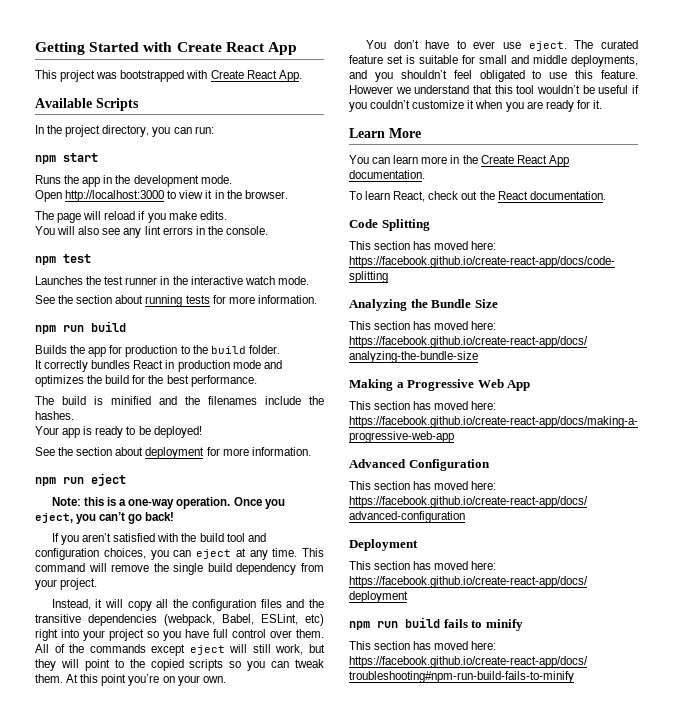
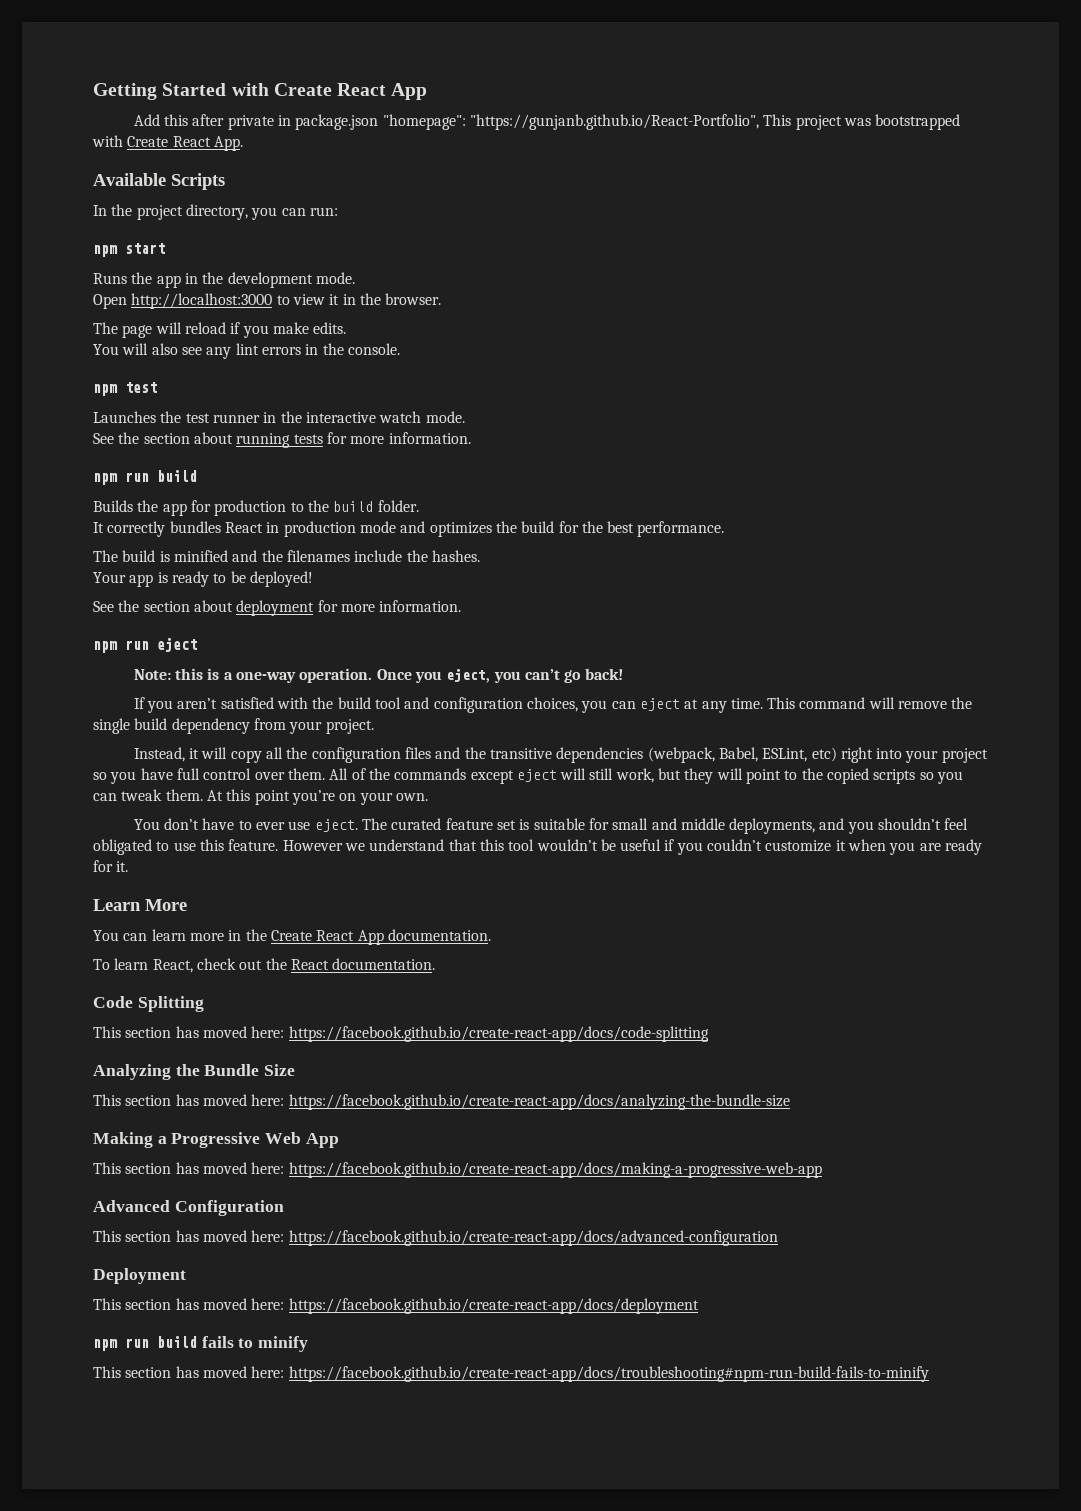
(297, 48) none -> [133,114,759,130] Add this after private in package.json "homepage": "https://gunjanb.github.io/React-Portfolio",

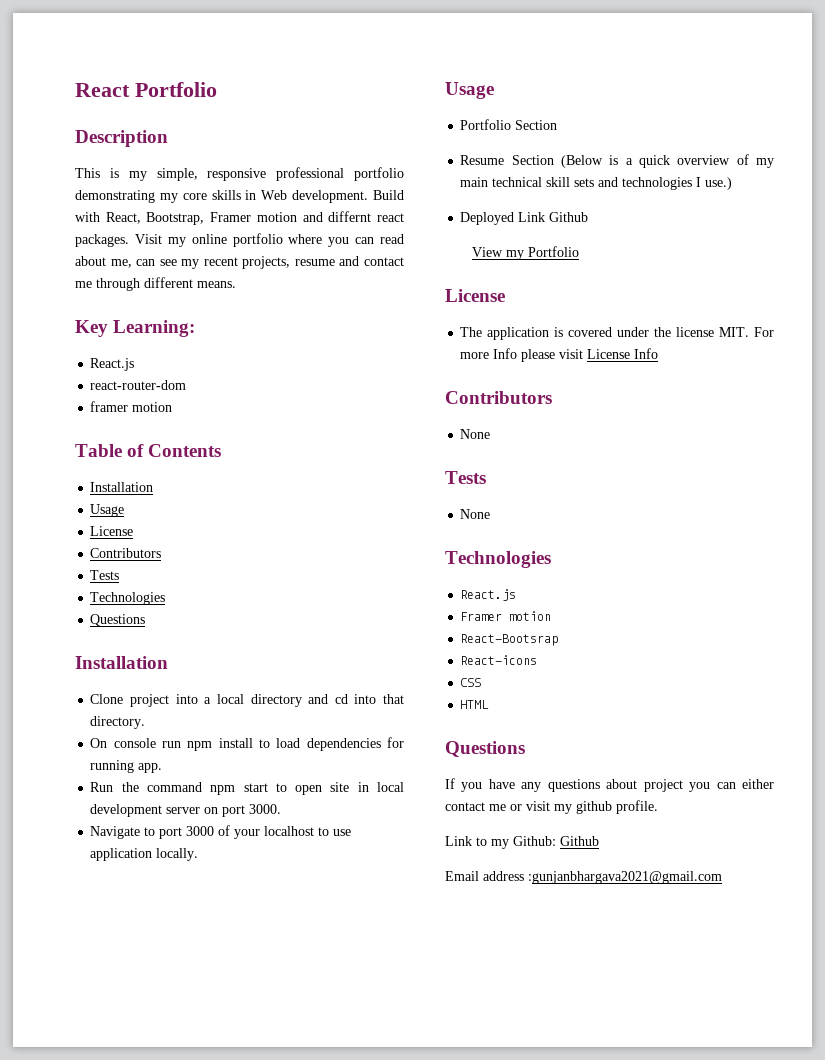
[93,83,428,100] [133,114,961,130] [92,135,243,151] [93,173,225,190] [93,204,338,220] [93,243,165,257] [93,272,355,288] [93,293,442,309] [93,322,347,338] [93,343,400,359] [93,382,157,396] [93,411,465,423] [93,432,471,448] [93,470,197,485] [93,500,419,516] [93,521,725,537] [93,550,480,562] [93,571,313,587] [93,600,462,616] [93,637,197,653] [133,668,623,683] [133,697,973,713] [93,718,374,734] [133,747,988,763] [93,768,964,784] [93,789,428,805] [133,818,969,834] [93,839,983,855] [93,860,129,872] [93,899,187,911] [93,929,491,945] [93,958,436,973] [93,996,204,1012] [93,1026,709,1042] [93,1064,296,1080] [93,1094,790,1110] [93,1132,339,1148] [93,1162,822,1178] [93,1200,284,1216] [93,1230,778,1246] [93,1268,186,1284] [93,1298,699,1314] [93,1336,309,1352] [93,1366,929,1382] Getting Started with Create React App // Add this after private in package.json "homepage": "https://gunjanb.github.io/React-Portfolio", This project was bootstrapped with Create React App. // Available Scripts // In the project directory, you can run: // npm start // Runs the app in the development mode. // Open http://localhost:3000 to view it in the browser. // The page will reload if you make edits. // You will also see any lint errors in the console. // npm test // Launches the test runner in the interactive watch mode. // See the section about running tests for more information. // npm run build // Builds the app for production to the build folder. // It correctly bundles React in production mode and optimizes the build for the best performance. // The build is minified and the filenames include the hashes. // Your app is ready to be deployed! // See the section about deployment for more information. // npm run eject // Note: this is a one-way operation. Once you eject, you can’t go back! // If you aren’t satisfied with the build tool and configuration choices, you can eject at any time. This command will remove the single build dependency from your project. // Instead, it will copy all the configuration files and the transitive dependencies (webpack, Babel, ESLint, etc) right into your project so you have full control over them. All of the commands except eject will still work, but they will point to the copied scripts so you can tweak them. At this point you’re on your own. // You don’t have to ever use eject. The curated feature set is suitable for small and middle deployments, and you shouldn’t feel obligated to use this feature. However we understand that this tool wouldn’t be useful if you couldn’t customize it when you are ready for it. // Learn More // You can learn more in the Create React App documentation. // To learn React, check out the React documentation. // Code Splitting // This section has moved here: https://facebook.github.io/create-react-app/docs/code-splitting // Analyzing the Bundle Size // This section has moved here: https://facebook.github.io/create-react-app/docs/analyzing-the-bundle-size // Making a Progressive Web App // This section has moved here: https://facebook.github.io/create-react-app/docs/making-a-progressive-web-app // Advanced Configuration // This section has moved here: https://facebook.github.io/create-react-app/docs/advanced-configuration // Deployment // This section has moved here: https://facebook.github.io/create-react-app/docs/deployment // npm run build fails to minify // This section has moved here: https://facebook.github.io/create-react-app/docs/troubleshooting#npm-run-build-fails-to-minify -> [75,82,217,97] [75,130,168,147] [75,167,404,181] [75,190,404,203] [75,211,405,225] [75,233,404,247] [75,256,404,269] [75,277,236,291] [75,320,196,337] [90,358,135,371] [90,380,187,390] [90,401,173,412] [75,444,222,457] [90,482,154,492] [90,504,125,517] [90,526,134,536] [90,548,162,558] [90,570,120,580] [90,592,166,605] [90,614,146,626] [75,656,168,669] [90,694,404,707] [90,716,146,729] [90,737,404,751] [90,760,163,773] [90,782,404,795] [90,804,282,817] [90,825,352,839] [90,848,199,861] [445,82,494,99] [460,119,558,130] [460,154,774,168] [460,177,733,190] [460,212,589,225] [472,246,580,260] [445,289,505,302] [460,327,774,340] [460,348,659,362] [445,391,552,404] [460,429,491,439] [445,471,486,484] [460,509,491,519] [445,551,551,568] [460,589,517,601] [460,611,552,621] [460,634,559,646] [460,655,538,665] [460,678,482,687] [460,700,490,709] [445,741,525,757] [445,778,774,792] [445,800,658,814] [445,836,599,849] [445,871,722,884] React Portfolio // Description // This is my simple, responsive professional portfolio demonstrating my core skills in Web development. Build with React, Bootstrap, Framer motion and differnt react packages. Visit my online portfolio where you can read about me, can see my recent projects, resume and contact me through different means. // Key Learning: // React.js // react-router-dom // framer motion // Table of Contents // Installation // Usage // License // Contributors // Tests // Technologies // Questions // Installation // Clone project into a local directory and cd into that directory. // On console run npm install to load dependencies for running app. // Run the command npm start to open site in local development server on port 3000. // Navigate to port 3000 of your localhost to use application locally. // Usage // Portfolio Section // Resume Section (Below is a quick overview of my main technical skill sets and technologies I use.) // Deployed Link Github // View my Portfolio // License // The application is covered under the license MIT. For more Info please visit License Info // Contributors // None // Tests // None // Technologies // React.js // Framer motion // React-Bootsrap // React-icons // CSS // HTML // Questions // If you have any questions about project you can either contact me or visit my github profile. // Link to my Github: Github // Email address :gunjanbhargava2021@gmail.com

